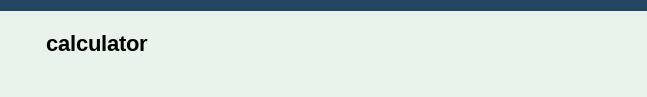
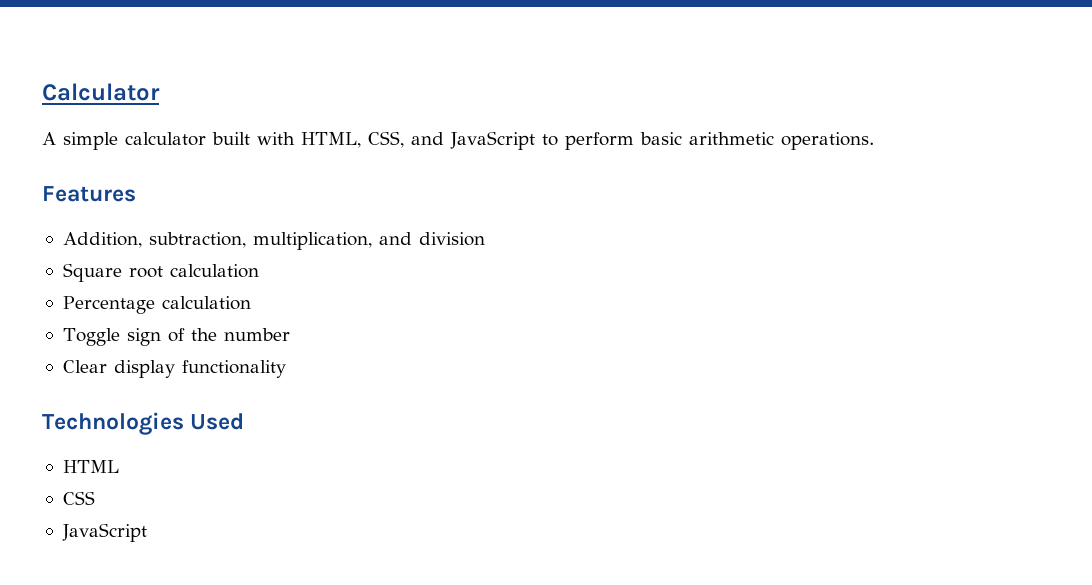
[46,35,148,51] calculator -> [42,83,160,101] [42,131,874,150] [42,186,136,202] [62,232,485,250] [62,263,259,282] [62,296,251,314] [62,328,290,346] [62,360,286,378] [42,412,245,435] [62,460,119,473] [62,491,95,505] [61,523,147,542] Calculator // A simple calculator built with HTML, CSS, and JavaScript to perform basic arithmetic operations. // Features // Addition, subtraction, multiplication, and division // Square root calculation // Percentage calculation // Toggle sign of the number // Clear display functionality // Technologies Used // HTML // CSS // JavaScript

